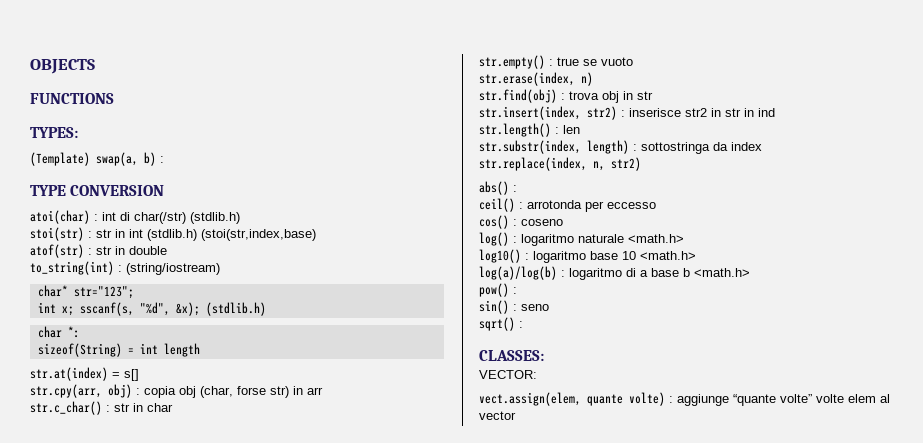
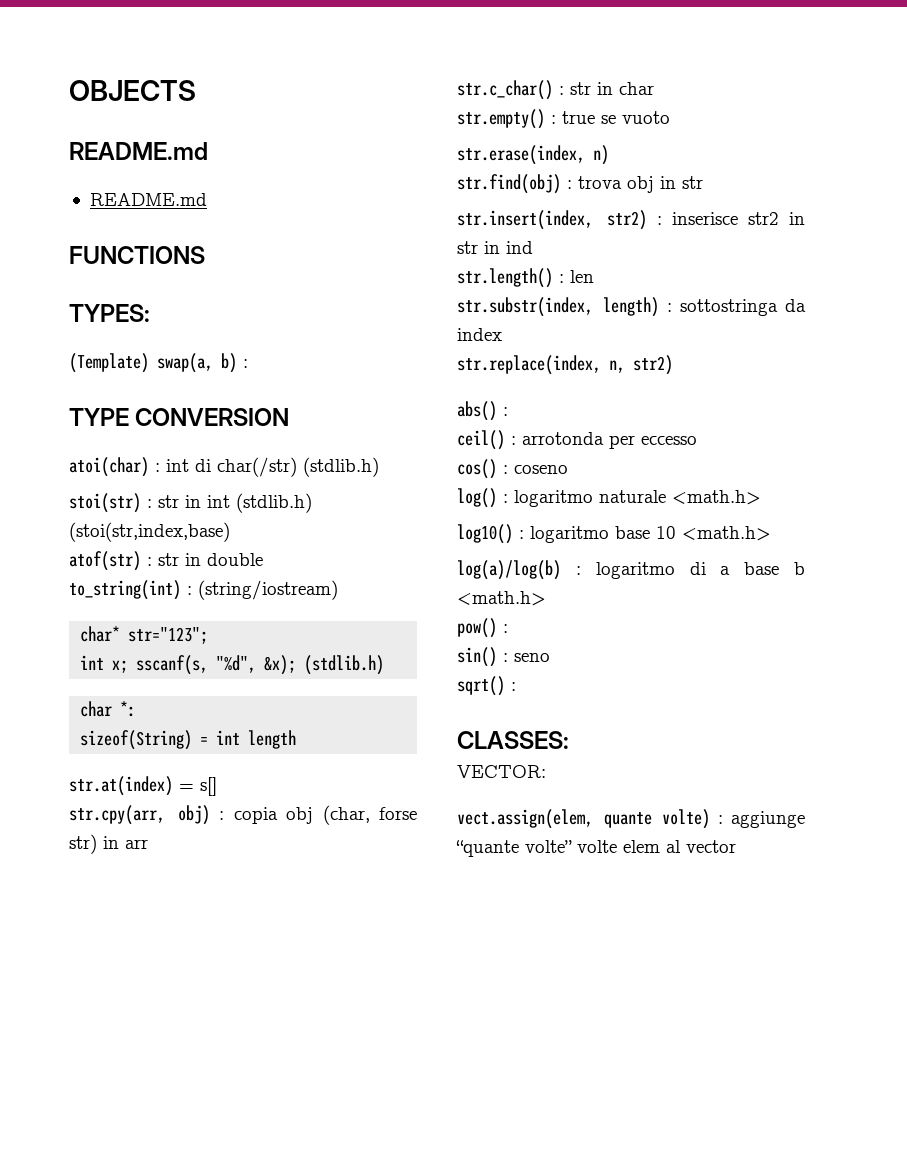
(95, 66) none -> [69,142,208,160] [89,193,207,206] // README.md // README.md

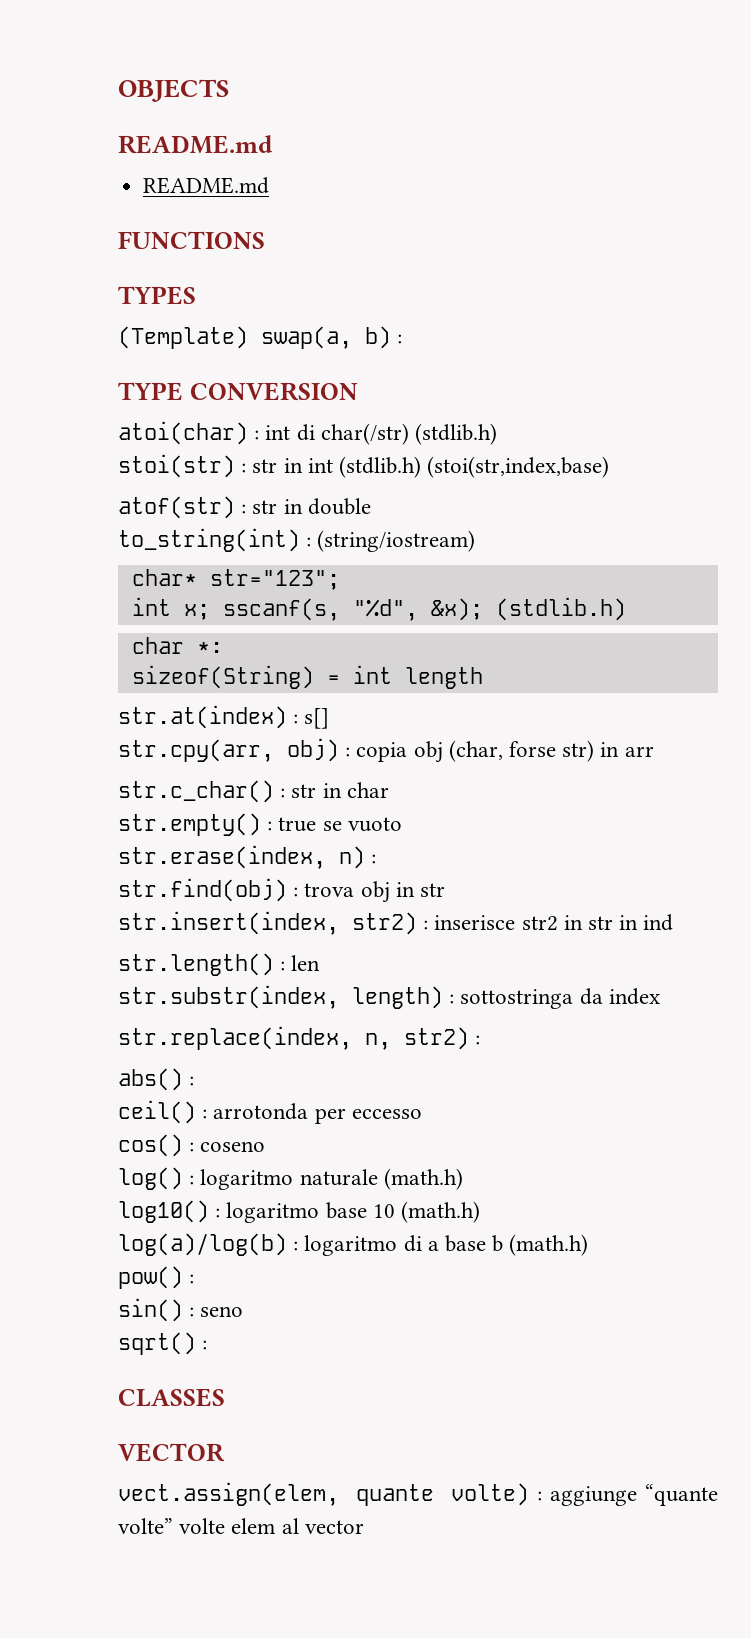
[69,304,150,322] TYPES: -> [118,286,196,305] TYPES
[179,784,194,791] = -> [293,714,299,724] :
(609, 155) none -> [371,854,377,864] :
(673, 365) none -> [475,1035,481,1045] :
[672,490,761,505] <math.h> -> [383,1168,463,1190] (math.h)
[682,526,771,541] <math.h> -> [401,1201,481,1223] (math.h)
[457,591,546,606] <math.h> -> [509,1234,589,1256] (math.h)
[457,731,569,749] [457,765,546,778] CLASSES: // VECTOR: -> [118,1388,225,1407] [118,1443,225,1462] CLASSES // VECTOR

